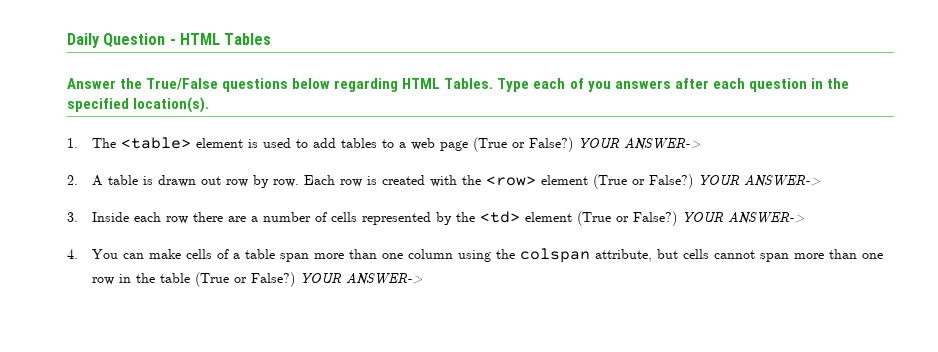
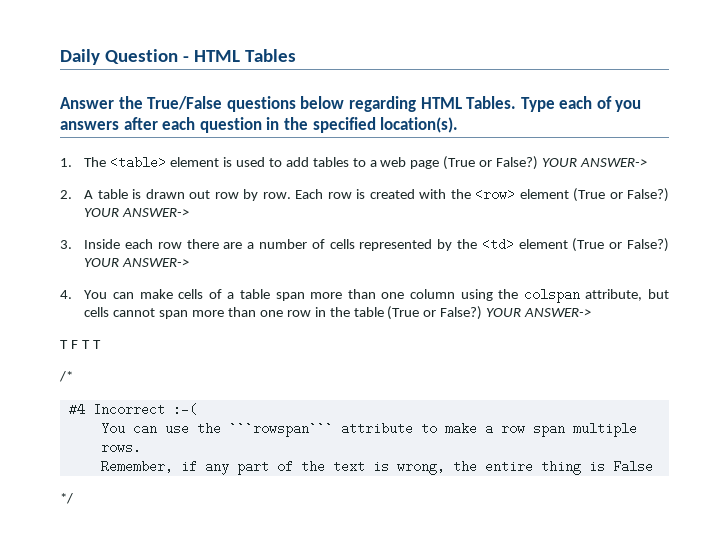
(423, 279) none -> [60,340,101,349] [59,371,73,382] [68,403,197,416] [100,422,637,437] [100,441,141,454] [100,460,653,475] [60,493,73,504] // T F T T // /* // #4 Incorrect :-( // You can use the ```rowspan``` attribute to make a row span multiple rows. // Remember, if any part of the text is wrong, the entire thing is False // */

